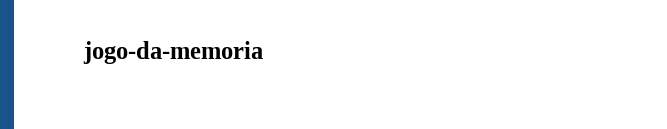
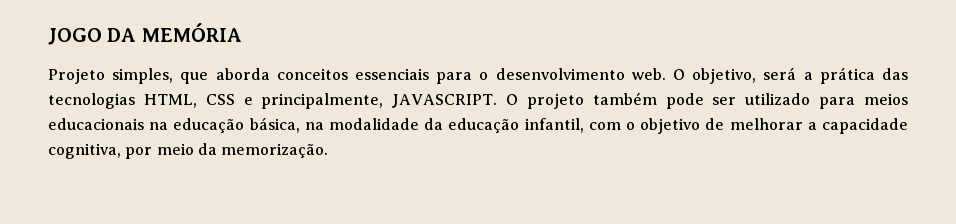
[83,41,263,64] jogo-da-memoria -> [48,23,242,45] [48,67,909,84] [48,92,909,109] [48,117,909,134] [48,143,329,159] JOGO DA MEMÓRIA // Projeto simples, que aborda conceitos essenciais para o desenvolvimento web. O objetivo, será a prática das tecnologias HTML, CSS e principalmente, JAVASCRIPT. O projeto também pode ser utilizado para meios educacionais na educação básica, na modalidade da educação infantil, com o objetivo de melhorar a capacidade cognitiva, por meio da memorização.

